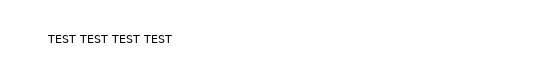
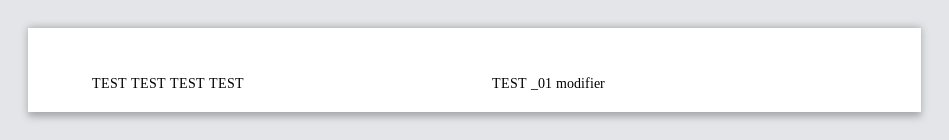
(172, 39) none -> [492,77,605,90] // TEST _01 modifier

